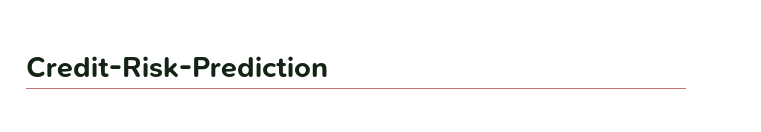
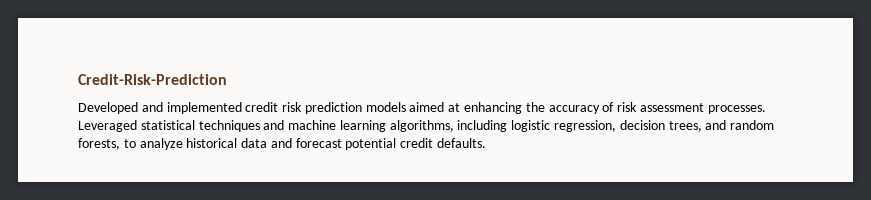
(328, 67) none -> [78,102,766,114] [78,120,775,132] [78,138,487,150] // Developed and implemented credit risk prediction models aimed at enhancing the accuracy of risk assessment processes. Leveraged statistical techniques and machine learning algorithms, including logistic regression, decision trees, and random forests, to analyze historical data and forecast potential credit defaults.

